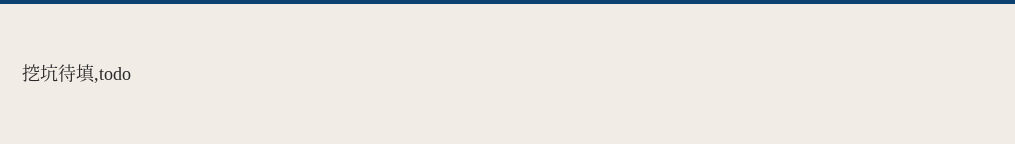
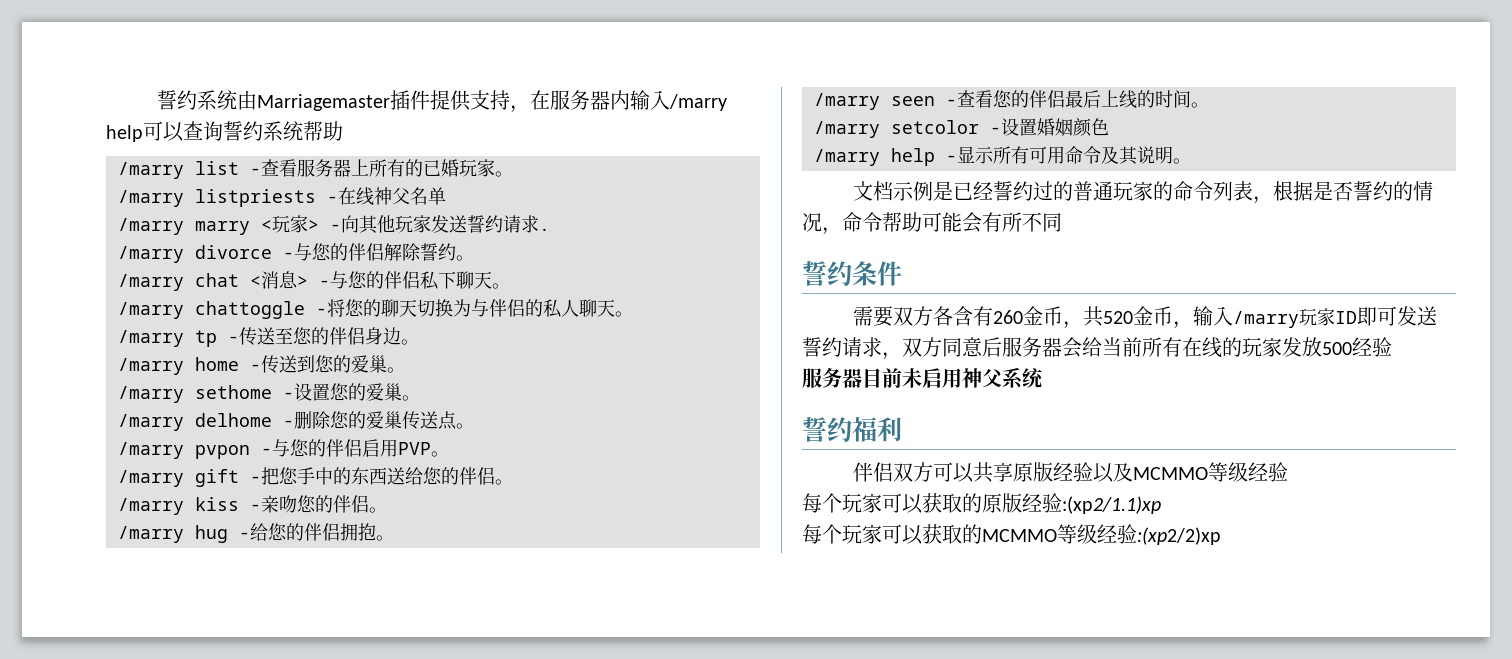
[22,64,131,83] 挖坑待填,todo -> [156,90,727,113] [106,121,343,142] [118,159,513,179] [118,187,446,207] [118,215,550,235] [118,243,474,263] [118,271,510,291] [118,299,633,319] [118,327,419,347] [118,355,405,375] [118,383,420,403] [118,411,474,431] [118,439,449,459] [118,467,513,487] [118,495,387,515] [118,523,394,543] [814,90,1209,110] [814,118,1109,138] [814,146,1191,166] [852,181,1433,204] [802,212,1062,235] [802,261,902,286] [852,306,1437,329] [802,337,1392,360] [802,367,1043,389] [802,417,902,442] [852,462,1288,483] [802,493,1161,514] [802,524,1221,545] 誓约系统由Marriagemaster插件提供支持，在服务器内输入/marry help可以查询誓约系统帮助 // /marry list -查看服务器上所有的已婚玩家。 // /marry listpriests -在线神父名单 // /marry marry <玩家> -向其他玩家发送誓约请求. // /marry divorce -与您的伴侣解除誓约。 // /marry chat <消息> -与您的伴侣私下聊天。 // /marry chattoggle -将您的聊天切换为与伴侣的私人聊天。 // /marry tp -传送至您的伴侣身边。 // /marry home -传送到您的爱巢。 // /marry sethome -设置您的爱巢。 // /marry delhome -删除您的爱巢传送点。 // /marry pvpon -与您的伴侣启用PVP。 // /marry gift -把您手中的东西送给您的伴侣。 // /marry kiss -亲吻您的伴侣。 // /marry hug -给您的伴侣拥抱。 // /marry seen -查看您的伴侣最后上线的时间。 // /marry setcolor -设置婚姻颜色 // /marry help -显示所有可用命令及其说明。 // 文档示例是已经誓约过的普通玩家的命令列表，根据是否誓约的情况，命令帮助可能会有所不同 // 誓约条件 // 需要双方各含有260金币，共520金币，输入/marry玩家ID即可发送誓约请求，双方同意后服务器会给当前所有在线的玩家发放500经验 // 服务器目前未启用神父系统 // 誓约福利 // 伴侣双方可以共享原版经验以及MCMMO等级经验 // 每个玩家可以获取的原版经验:(xp2/1.1)xp // 每个玩家可以获取的MCMMO等级经验:(xp2/2)xp

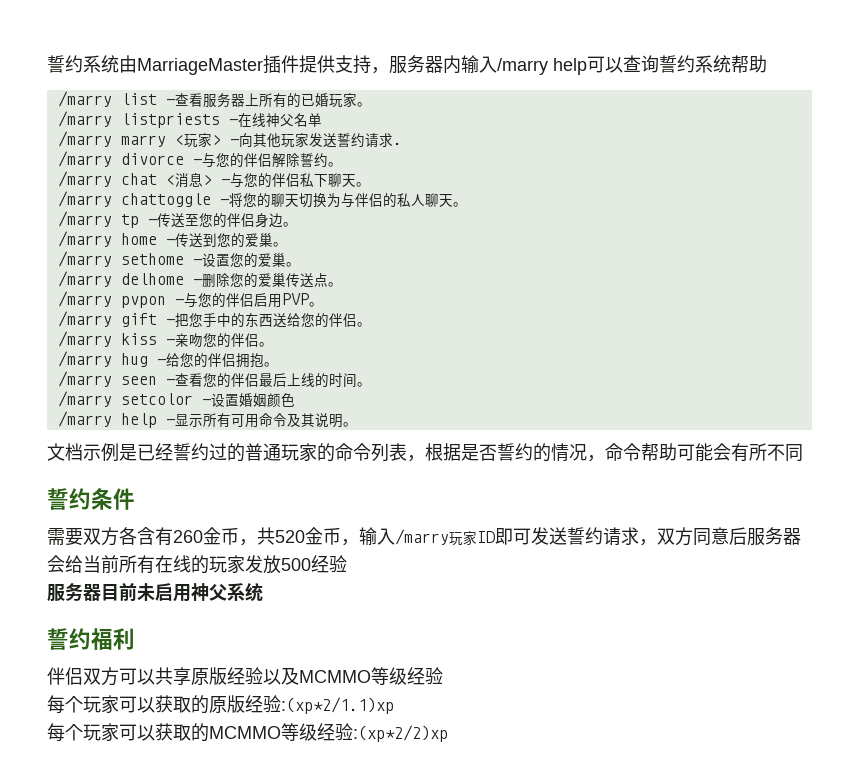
[256,94,390,111] Marriagemaster -> [137,58,263,75] MarriageMaster
[529,90,550,110] 在 -> (389, 70) none
[1062,496,1161,514] :(xp2/1.1)xp -> [281,697,394,714] :(xp*2/1.1)xp
[1137,527,1221,545] :(xp2/2)xp -> [353,725,448,742] :(xp*2/2)xp

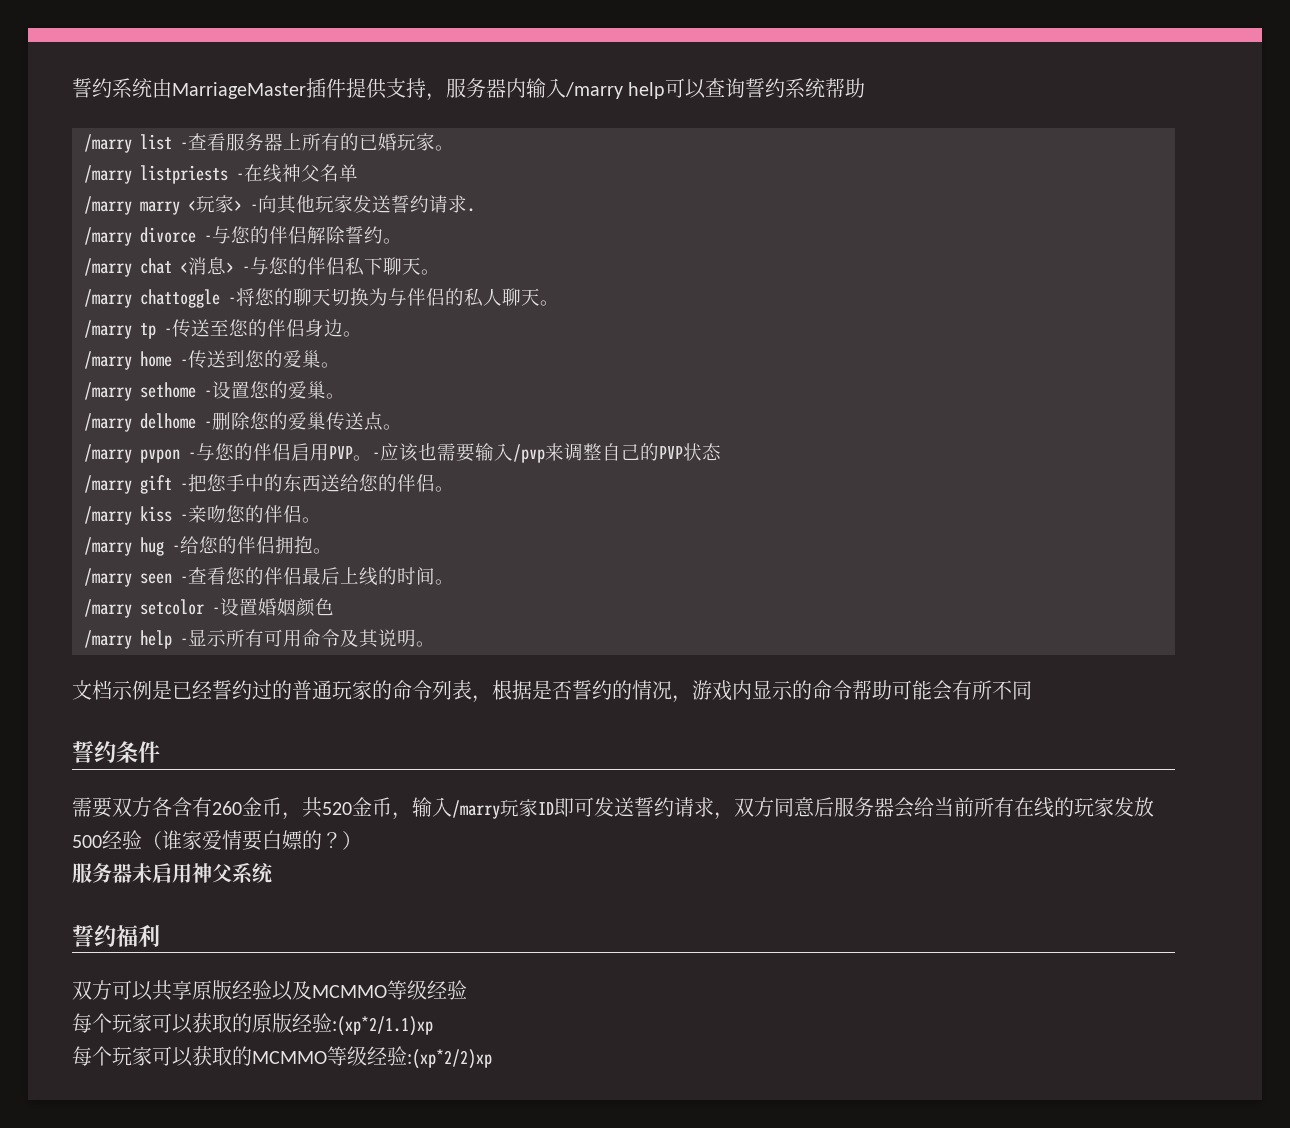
(323, 304) none -> [372,443,721,463] -应该也需要输入/pvp来调整自己的PVP状态
(605, 458) none -> [692,680,812,701] 游戏内显示的
[47,583,137,602] // 服务器目前 -> [142,830,362,851] [72,863,132,883] （谁家爱情要白嫖的？） // 服务器
[47,667,83,685] 伴侣 -> (160, 935) none

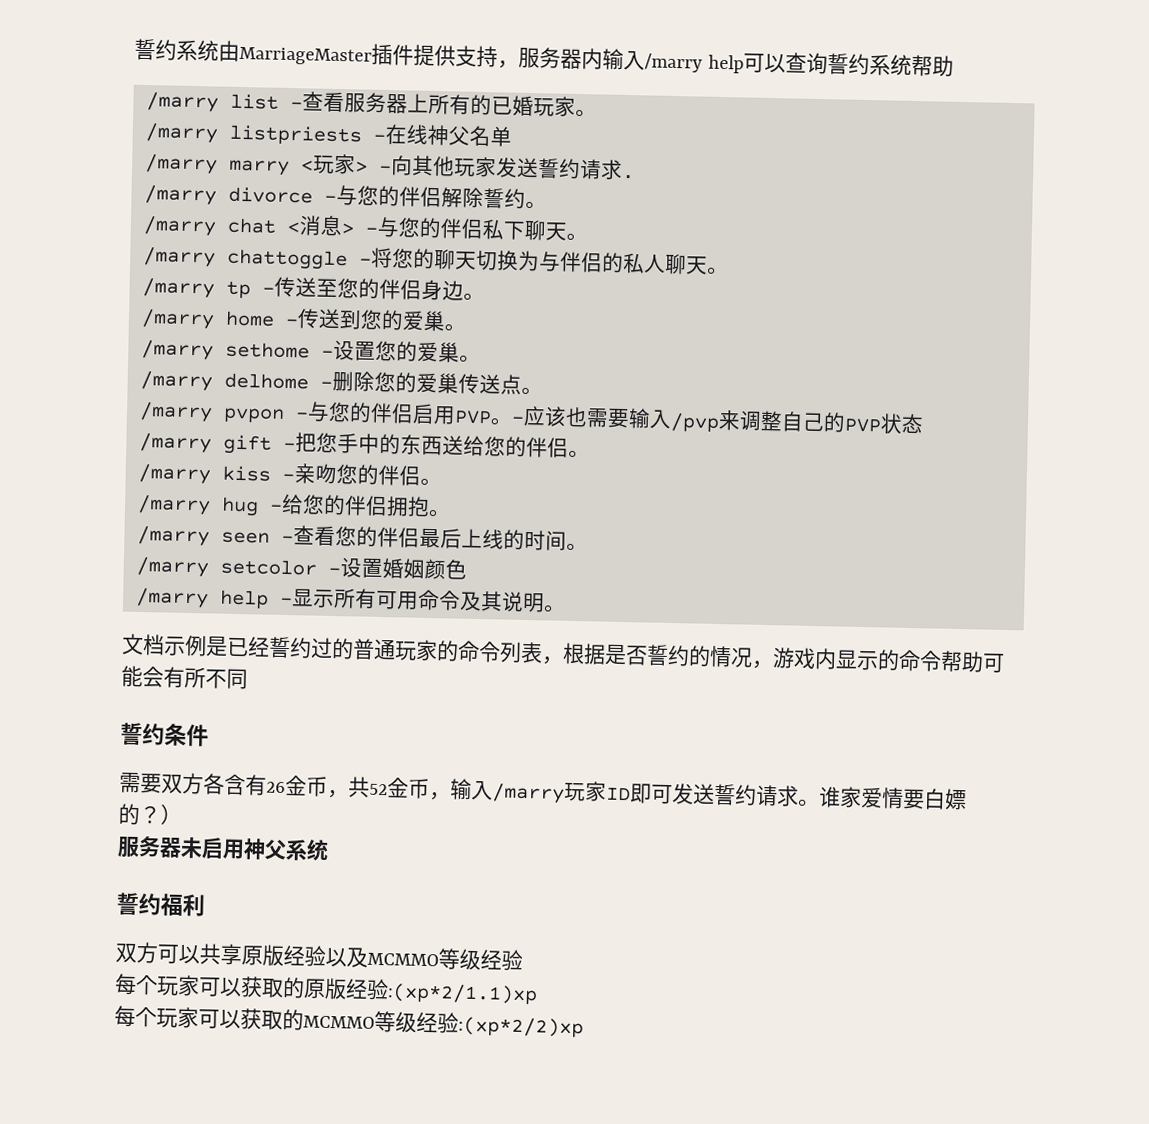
[212,801,242,815] 260 -> [266,781,286,794] 26
[322,802,352,815] 520 -> [369,783,388,796] 52
[714,797,1154,820] [72,830,162,850] ，双方同意后服务器会给当前所有在线的玩家发放500经验（ -> [797,798,820,808] 。

